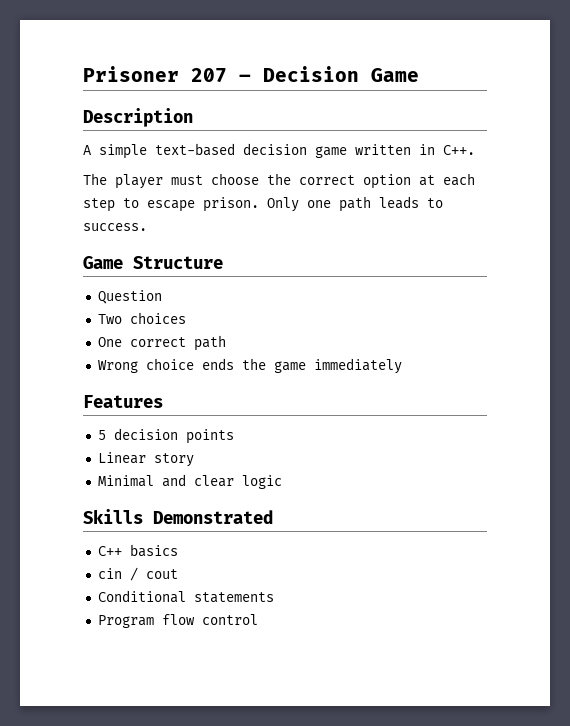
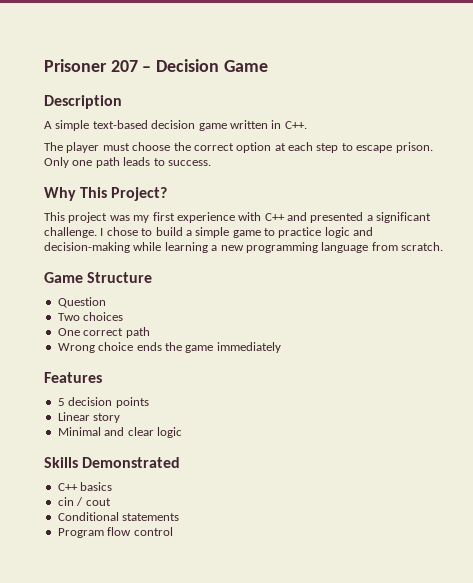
(147, 227) none -> [44,187,168,201] [44,212,432,223] [44,227,374,238] [44,242,443,253] // Why This Project? // This project was my first experience with C++ and presented a significant challenge. I chose to build a simple game to practice logic and decision-making while learning a new programming language from scratch.

